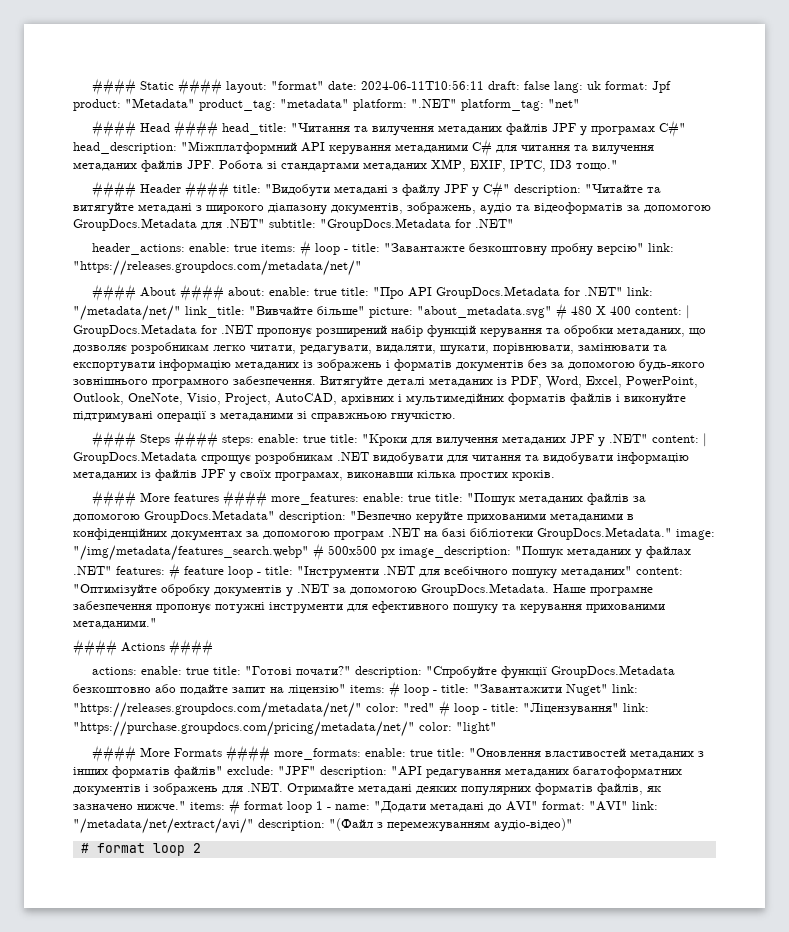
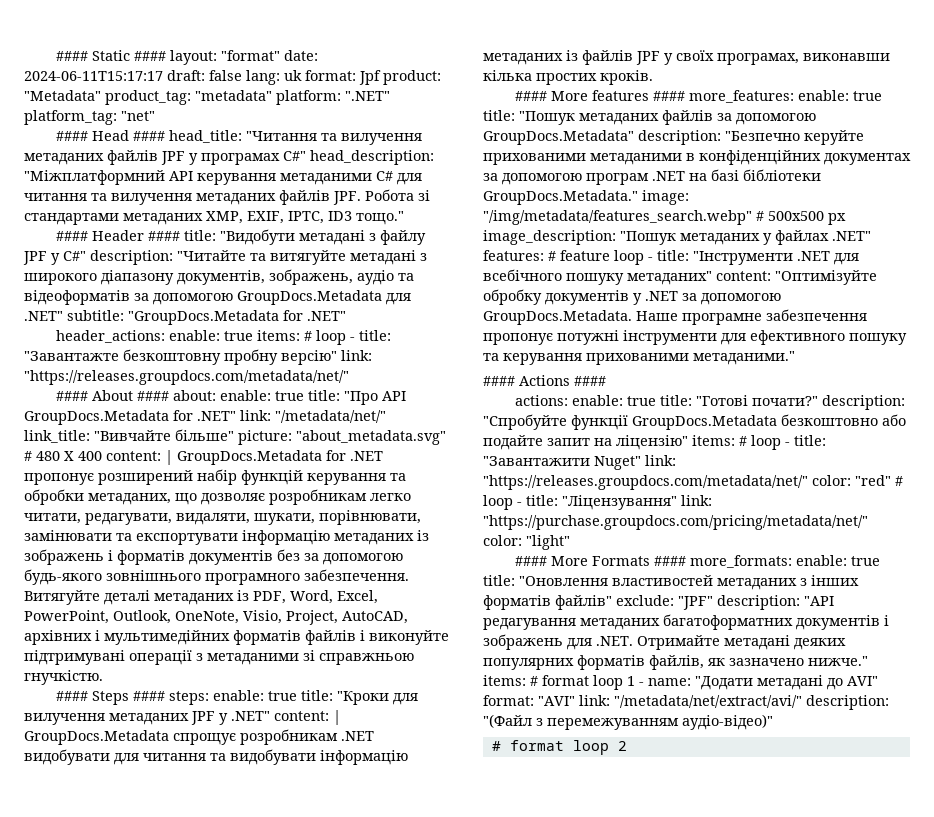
[360,80,484,90] 2024-06-11T10:56:11 -> [24,71,163,81] 2024-06-11T15:17:17

